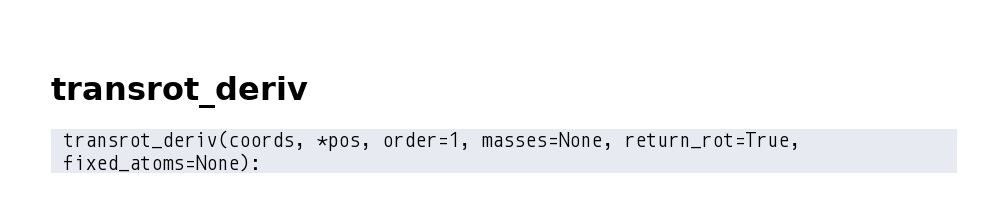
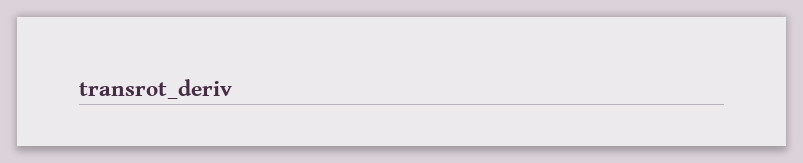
[63,130,801,151] [63,153,262,172] // transrot_deriv(coords, *pos, order=1, masses=None, return_rot=True, fixed_atoms=None): -> (232, 89) none

